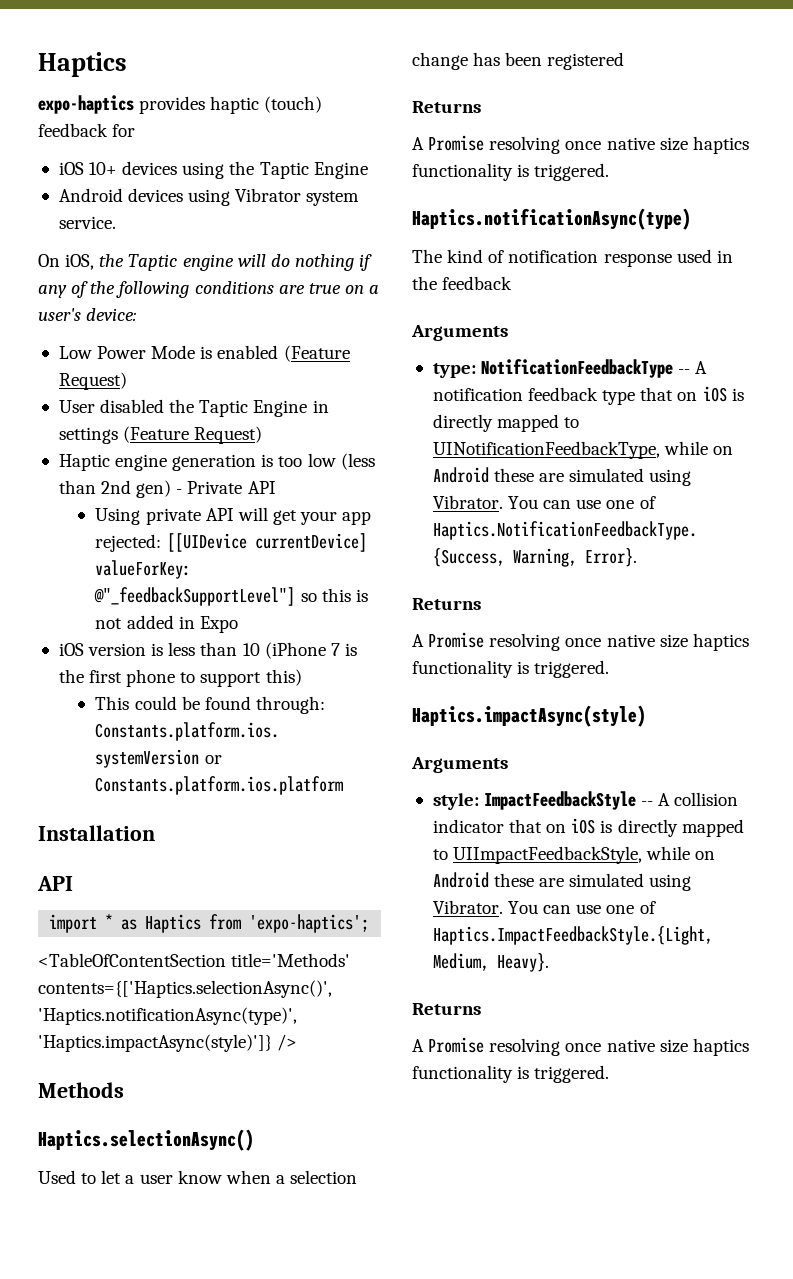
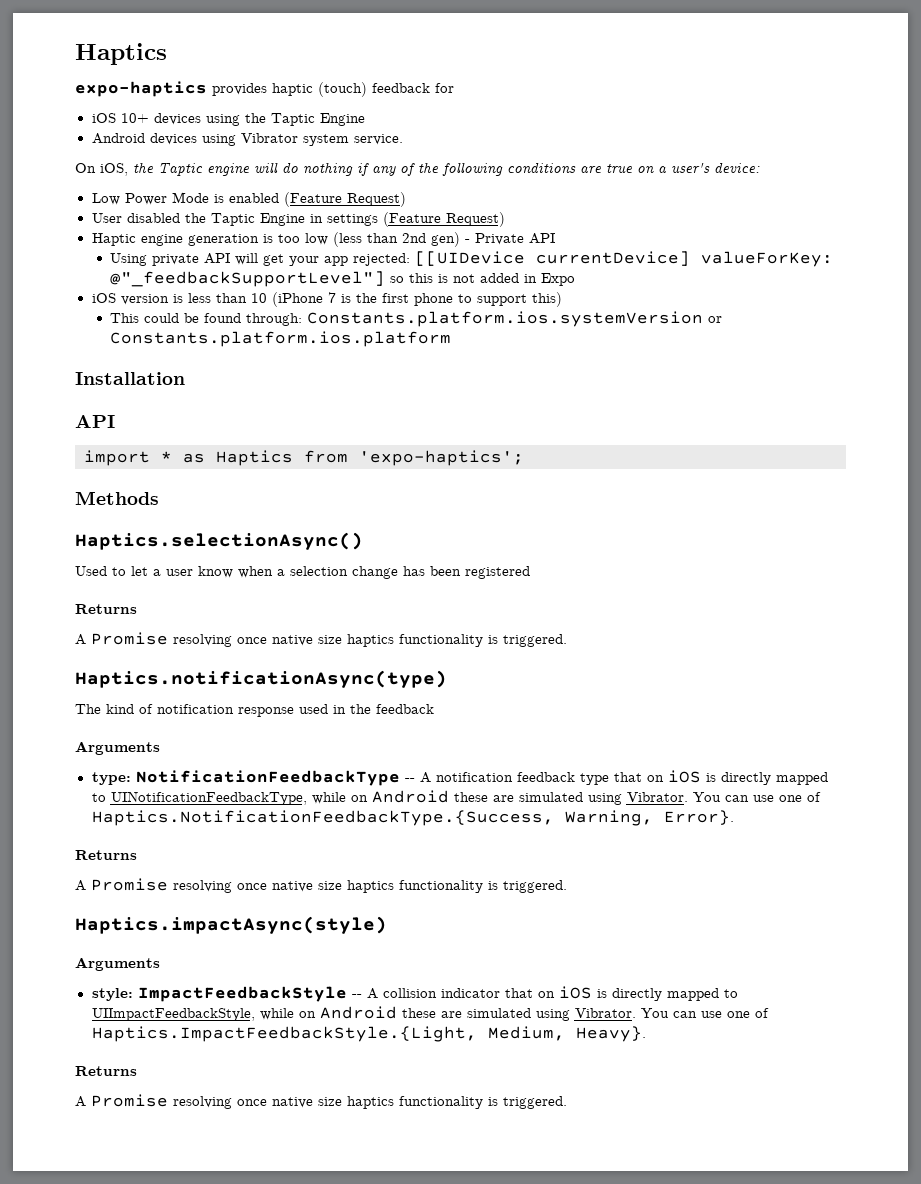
[38,953,351,967] [38,980,332,998] [38,1007,297,1025] [38,1034,298,1052] // <TableOfContentSection title='Methods' contents={['Haptics.selectionAsync()', 'Haptics.notificationAsync(type)', 'Haptics.impactAsync(style)']} /> -> (524, 458) none

